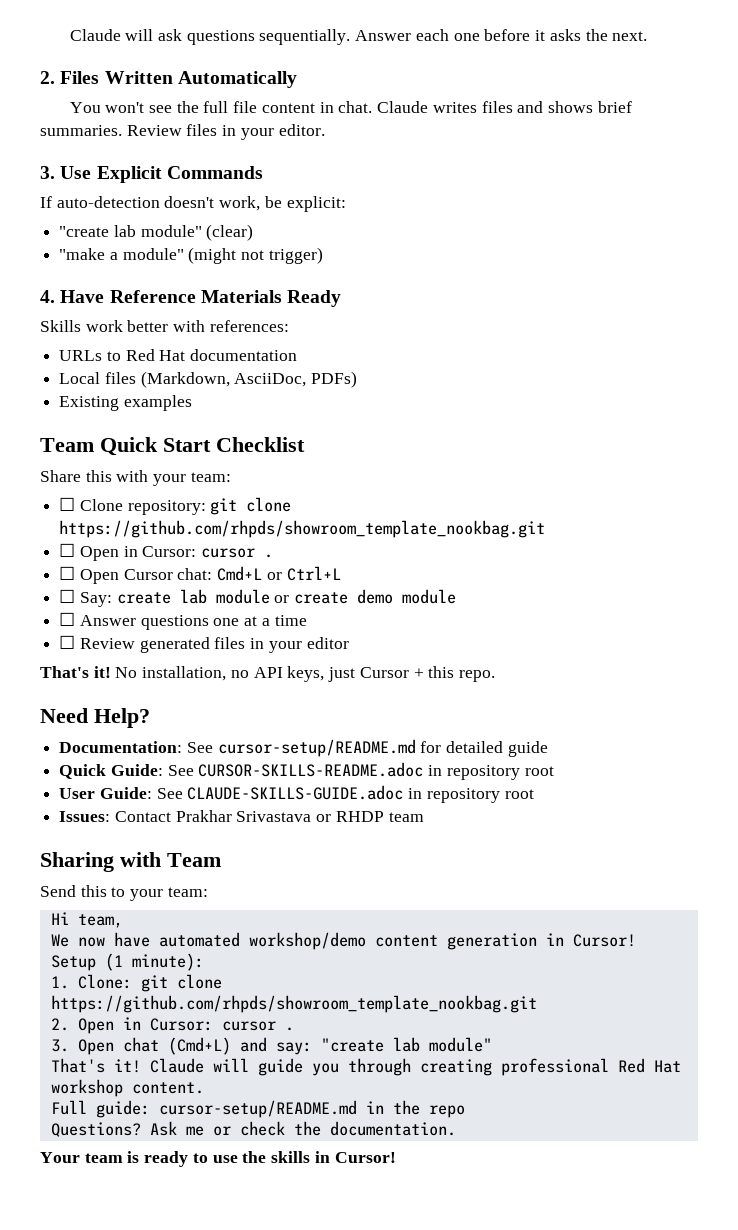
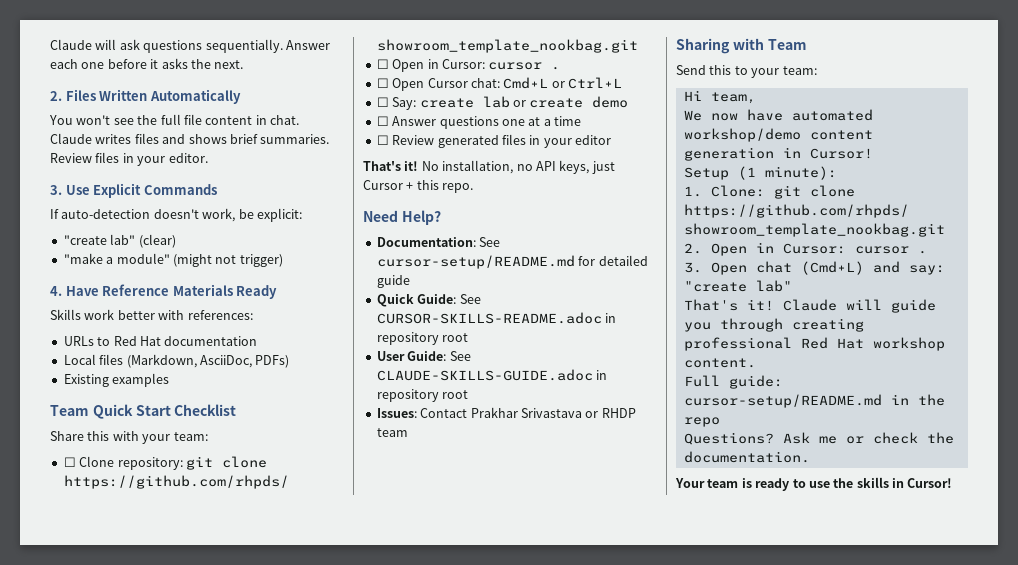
[113,225,202,237] lab module" -> [110,234,136,245] lab"
[215,589,270,604] module -> (510, 102) none
[402,589,457,604] module -> (629, 102) none
[392,1037,492,1052] lab module" -> [755,280,792,292] lab"

